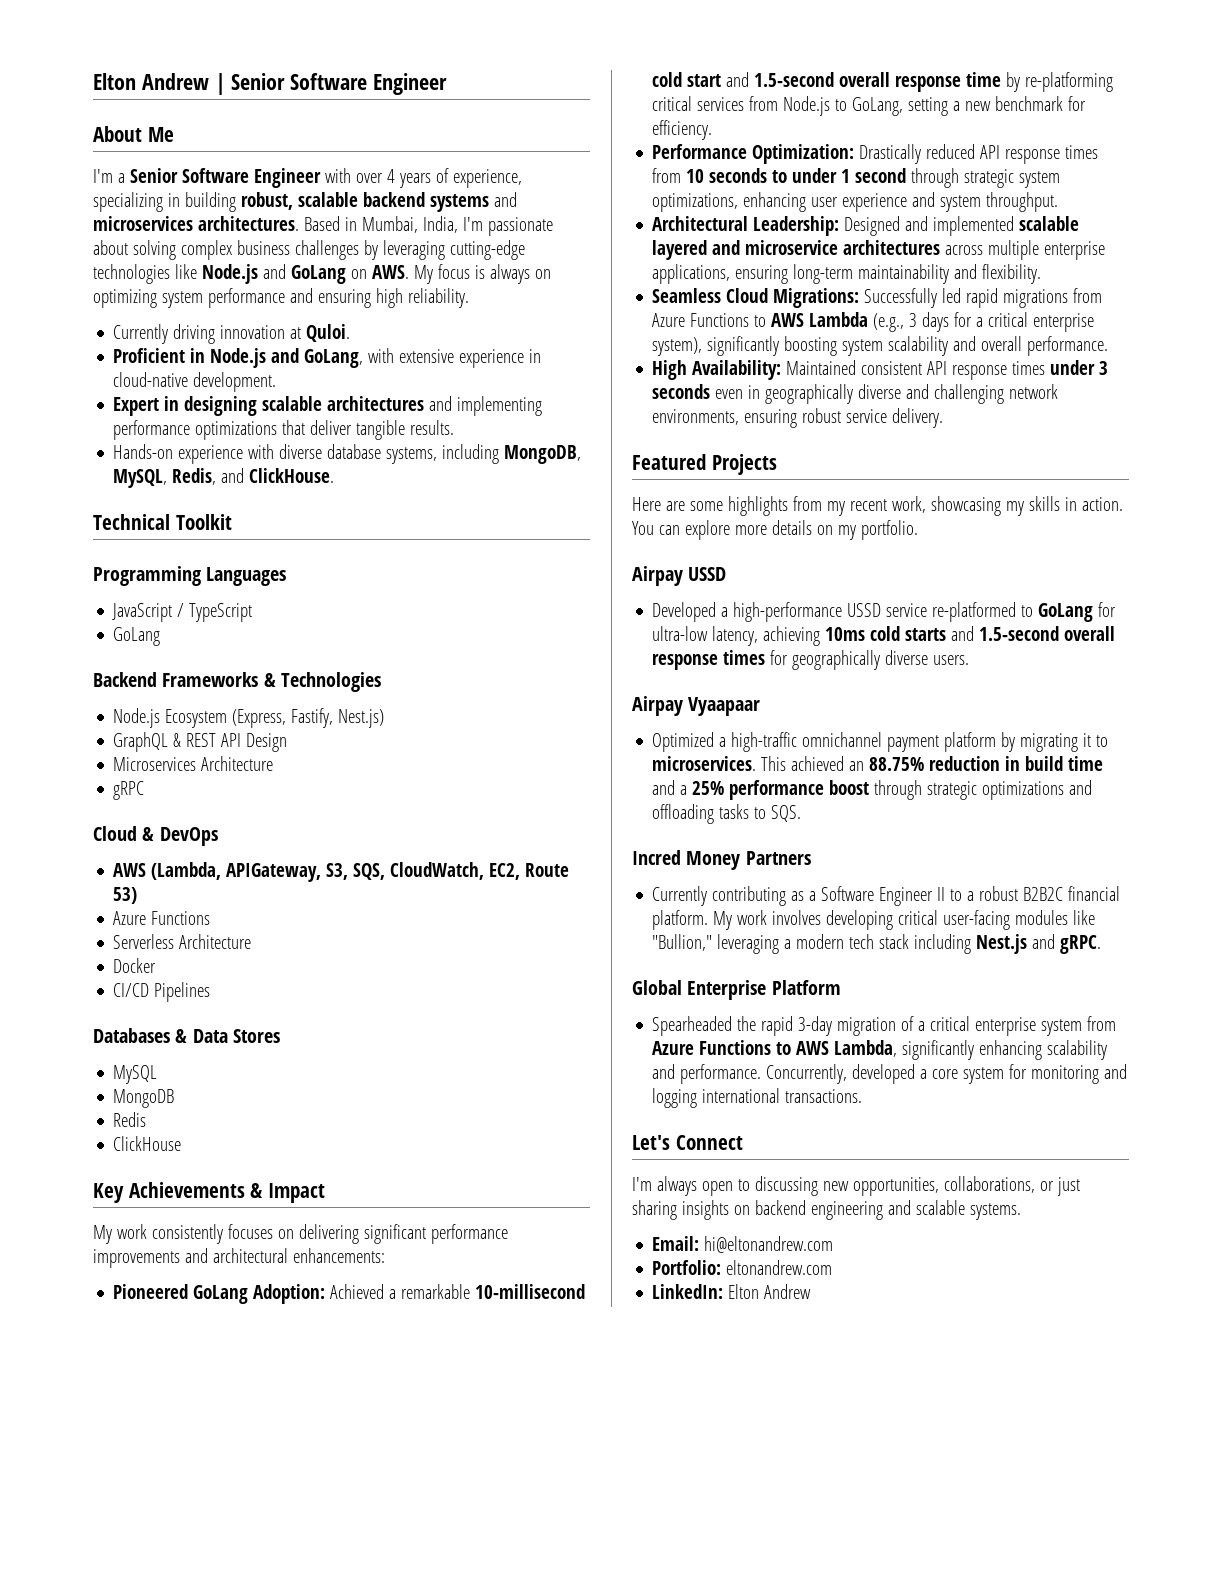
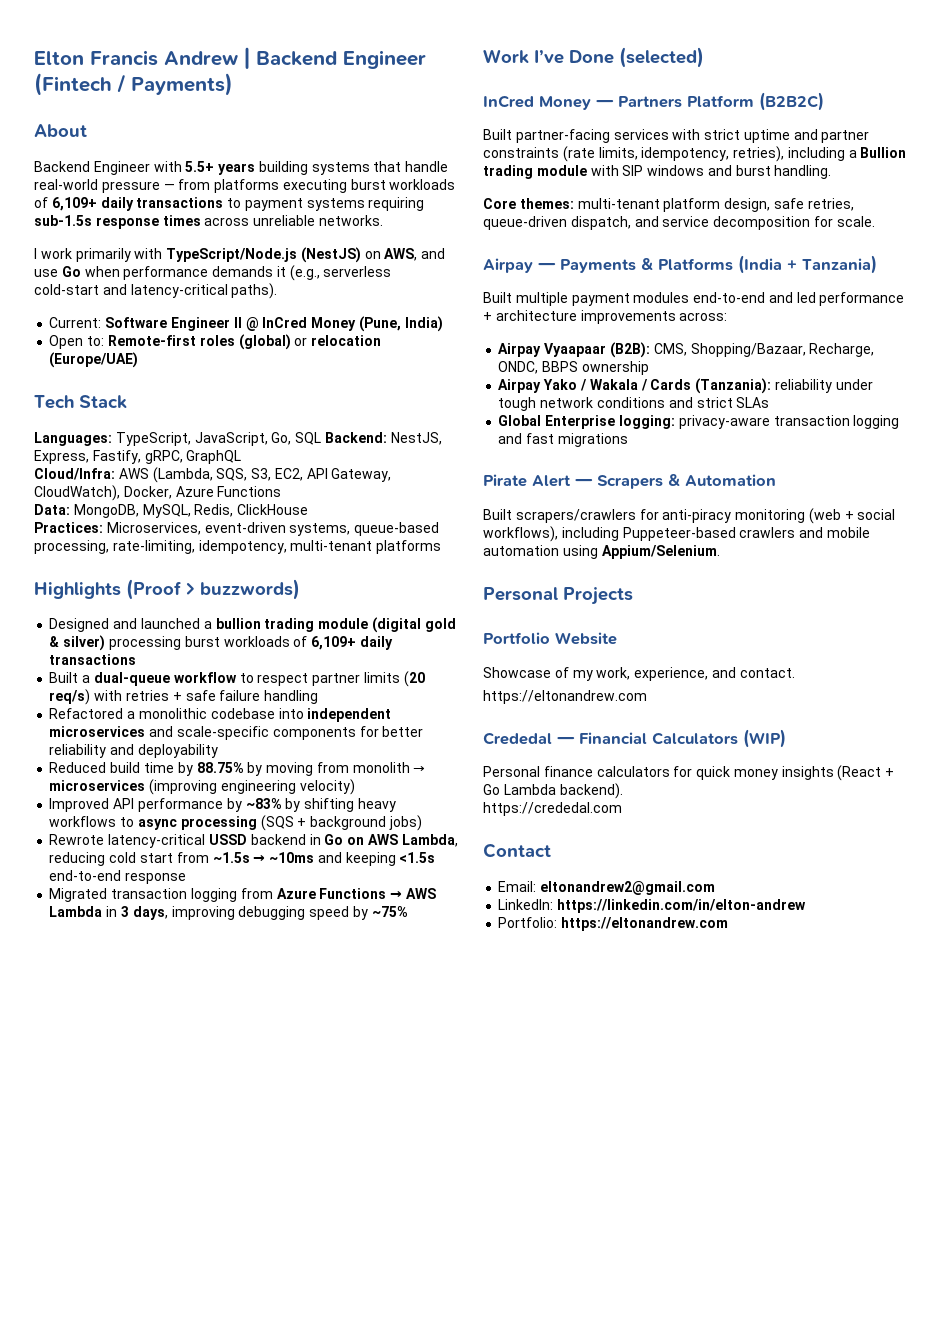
[93,73,136,90] Elton -> [34,50,158,66] Elton Francis
[231,73,448,95] [93,126,174,142] [93,168,522,188] [93,192,517,212] [93,216,553,236] [93,240,525,260] [93,264,551,284] [93,288,469,308] [113,324,351,344] [113,348,542,368] [113,372,277,392] [113,396,543,416] [113,420,455,440] [113,444,582,464] [113,468,335,488] [93,514,232,530] [93,566,287,586] [112,603,253,622] [113,627,161,646] [93,672,381,692] [113,708,385,728] [113,732,288,752] [113,756,274,771] [113,781,145,800] [93,826,218,846] [113,862,570,882] [113,887,138,904] [113,911,211,925] [113,934,252,949] [113,958,157,973] [113,982,211,1002] [93,1028,280,1043] [113,1065,158,1084] [113,1089,175,1108] [113,1112,147,1127] [113,1136,182,1151] [93,1182,325,1203] [93,1224,508,1244] [93,1248,385,1268] [113,1284,586,1304] [652,72,1114,92] [652,96,1087,116] [652,120,713,140] [652,144,1099,164] [652,168,1061,188] [652,192,1059,212] [652,216,1080,236] [652,240,1106,260] [652,264,1042,284] [652,288,1103,308] [652,313,767,327] Senior Software Engineer // About Me // I'm a Senior Software Engineer with over 4 years of experience, specializing in building robust, scalable backend systems and microservices architectures. Based in Mumbai, India, I'm passionate about solving complex business challenges by leveraging cutting-edge technologies like Node.js and GoLang on AWS. My focus is always on optimizing system performance and ensuring high reliability. // Currently driving innovation at Quloi. // Proficient in Node.js and GoLang, with extensive experience in cloud-native development. // Expert in designing scalable architectures and implementing performance optimizations that deliver tangible results. // Hands-on experience with diverse database systems, including MongoDB, MySQL, Redis, and ClickHouse. // Technical Toolkit // Programming Languages // JavaScript / TypeScript // GoLang // Backend Frameworks & Technologies // Node.js Ecosystem (Express, Fastify, Nest.js) // GraphQL & REST API Design // Microservices Architecture // gRPC // Cloud & DevOps // AWS (Lambda, APIGateway, S3, SQS, CloudWatch, EC2, Route 53) // Azure Functions // Serverless Architecture // Docker // CI/CD Pipelines // Databases & Data Stores // MySQL // MongoDB // Redis // ClickHouse // Key Achievements & Impact // My work consistently focuses on delivering significant performance improvements and architectural enhancements: // Pioneered GoLang Adoption: Achieved a remarkable 10-millisecond cold start and 1.5-second overall response time by re-platforming critical services from Node.js to GoLang, setting a new benchmark for efficiency. // Performance Optimization: Drastically reduced API response times from 10 seconds to under 1 second through strategic system optimizations, enhancing user experience and system throughput. // Architectural Leadership: Designed and implemented scalable layered and microservice architectures across multiple enterprise applications, ensuring long-term maintainability and flexibility. // Seamless Cloud Migrations: Successfully led rapid migrations from Azure Functions to -> [256,50,426,69] [34,73,233,96] [34,124,87,137] [34,161,449,175] [34,179,456,193] [34,197,425,211] [34,215,383,229] [34,247,446,263] [34,265,392,281] [34,283,278,299] [49,316,443,332] [49,334,382,350] [49,352,139,368] [34,395,127,409] [34,432,442,446] [34,450,242,464] [34,467,392,483] [34,485,282,501] [34,504,309,518] [34,522,440,536] [34,540,442,554] [34,579,300,600] [49,617,456,633] [49,635,393,651] [49,654,137,665] [49,671,425,687] [49,689,319,705] [49,708,392,722] [49,726,424,740] [49,744,218,758] [49,762,426,776] [49,779,355,795] [49,798,396,812] [49,815,422,831] [49,834,458,848] [49,852,436,866] [49,870,187,884] [49,888,403,902] Backend Engineer (Fintech / Payments) // About // Backend Engineer with 5.5+ years building systems that handle real-world pressure — from platforms executing burst workloads of 6,109+ daily transactions to payment systems requiring sub-1.5s response times across unreliable networks. // I work primarily with TypeScript/Node.js (NestJS) on AWS, and use Go when performance demands it (e.g., serverless cold-start and latency-critical paths). // Current: Software Engineer II @ InCred Money (Pune, India) // Open to: Remote-first roles (global) or relocation (Europe/UAE) // Tech Stack // Languages: TypeScript, JavaScript, Go, SQL Backend: NestJS, Express, Fastify, gRPC, GraphQL // Cloud/Infra: AWS (Lambda, SQS, S3, EC2, API Gateway, CloudWatch), Docker, Azure Functions // Data: MongoDB, MySQL, Redis, ClickHouse // Practices: Microservices, event-driven systems, queue-based processing, rate-limiting, idempotency, multi-tenant platforms // Highlights (Proof > buzzwords) // Designed and launched a bullion trading module (digital gold & silver) processing burst workloads of 6,109+ daily transactions // Built a dual-queue workflow to respect partner limits (20 req/s) with retries + safe failure handling // Refactored a monolithic codebase into independent microservices and scale-specific components for better reliability and deployability // Reduced build time by 88.75% by moving from monolith → microservices (improving engineering velocity) // Improved API performance by ~83% by shifting heavy workflows to async processing (SQS + background jobs) // Rewrote latency-critical USSD backend in Go on AWS Lambda, reducing cold start from ~1.5s → ~10ms and keeping <1.5s end-to-end response // Migrated transaction logging from Azure Functions →
[873,312,1095,332] [652,336,1109,356] [652,360,1109,380] [652,384,1059,404] [652,408,944,428] [632,454,777,475] [632,496,1123,516] [632,520,918,540] [632,566,727,586] [652,602,1117,622] [652,626,1116,646] [652,650,970,670] [632,696,761,716] [652,732,1109,752] [652,756,1104,771] [652,780,1093,800] [652,804,802,824] [632,850,811,870] [652,886,1121,906] [652,910,1096,930] [652,934,1102,954] [632,980,841,1000] [652,1016,1117,1036] [652,1040,1108,1060] [652,1064,1128,1084] [652,1088,863,1108] [632,1135,743,1150] [632,1176,1080,1196] [632,1200,1021,1220] [652,1236,834,1253] [652,1260,833,1275] [652,1284,812,1299] (e.g., 3 days for a critical enterprise system), significantly boosting system scalability and overall performance. // High Availability: Maintained consistent API response times under 3 seconds even in geographically diverse and challenging network environments, ensuring robust service delivery. // Featured Projects // Here are some highlights from my recent work, showcasing my skills in action. You can explore more details on my portfolio. // Airpay USSD // Developed a high-performance USSD service re-platformed to GoLang for ultra-low latency, achieving 10ms cold starts and 1.5-second overall response times for geographically diverse users. // Airpay Vyaapaar // Optimized a high-traffic omnichannel payment platform by migrating it to microservices. This achieved an 88.75% reduction in build time and a 25% performance boost through strategic optimizations and offloading tasks to SQS. // Incred Money Partners // Currently contributing as a Software Engineer II to a robust B2B2C financial platform. My work involves developing critical user-facing modules like "Bullion," leveraging a modern tech stack including Nest.js and gRPC. // Global Enterprise Platform // Spearheaded the rapid 3-day migration of a critical enterprise system from Azure Functions to AWS Lambda, significantly enhancing scalability and performance. Concurrently, developed a core system for monitoring and logging international transactions. // Let's Connect // I'm always open to discussing new opportunities, collaborations, or just sharing insights on backend engineering and scalable systems. // Email: hi@eltonandrew.com // Portfolio: eltonandrew.com // LinkedIn: Elton Andrew -> [106,906,408,920] [483,47,704,68] [483,92,824,111] [483,129,870,143] [483,146,907,162] [483,165,832,179] [483,198,854,212] [483,216,875,230] [483,255,877,274] [483,292,905,306] [483,310,728,324] [498,342,875,358] [498,361,649,375] [498,378,873,394] [498,397,770,411] [498,415,900,429] [498,433,628,447] [483,474,776,489] [483,508,896,524] [483,526,870,542] [483,545,720,559] [483,587,633,605] [483,632,617,645] [483,667,795,681] [483,690,647,704] [483,729,786,748] [483,765,895,781] [483,783,623,799] [483,802,622,816] [483,843,551,858] [498,881,716,895] [498,899,807,913] [498,917,729,931] in 3 days, improving debugging speed by ~75% // Work I’ve Done (selected) // InCred Money — Partners Platform (B2B2C) // Built partner-facing services with strict uptime and partner constraints (rate limits, idempotency, retries), including a Bullion trading module with SIP windows and burst handling. // Core themes: multi-tenant platform design, safe retries, queue-driven dispatch, and service decomposition for scale. // Airpay — Payments & Platforms (India + Tanzania) // Built multiple payment modules end-to-end and led performance + architecture improvements across: // Airpay Vyaapaar (B2B): CMS, Shopping/Bazaar, Recharge, ONDC, BBPS ownership // Airpay Yako / Wakala / Cards (Tanzania): reliability under tough network conditions and strict SLAs // Global Enterprise logging: privacy-aware transaction logging and fast migrations // Pirate Alert — Scrapers & Automation // Built scrapers/crawlers for anti-piracy monitoring (web + social workflows), including Puppeteer-based crawlers and mobile automation using Appium/Selenium. // Personal Projects // Portfolio Website // Showcase of my work, experience, and contact. // https://eltonandrew.com // Crededal — Financial Calculators (WIP) // Personal finance calculators for quick money insights (React + Go Lambda backend). // https://crededal.com // Contact // Email: eltonandrew2@gmail.com // LinkedIn: https://linkedin.com/in/elton-andrew // Portfolio: https://eltonandrew.com

